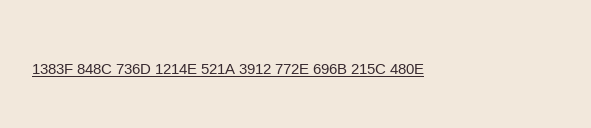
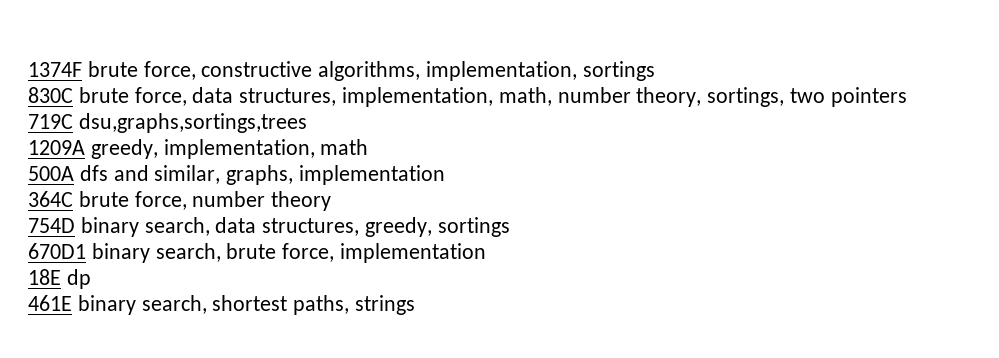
[32,64,425,74] 1383F 848C 736D 1214E 521A 3912 772E 696B 215C 480E -> [28,61,655,81] [28,87,907,107] [28,113,307,133] [28,139,369,159] [28,165,446,185] [28,191,332,211] [28,217,510,237] [28,243,487,263] [28,269,91,289] [28,295,416,315] 1374F brute force, constructive algorithms, implementation, sortings // 830C brute force, data structures, implementation, math, number theory, sortings, two pointers // 719C dsu,graphs,sortings,trees // 1209A greedy, implementation, math // 500A dfs and similar, graphs, implementation // 364C brute force, number theory // 754D binary search, data structures, greedy, sortings // 670D1 binary search, brute force, implementation // 18E dp // 461E binary search, shortest paths, strings

